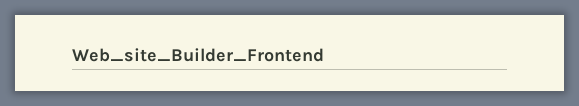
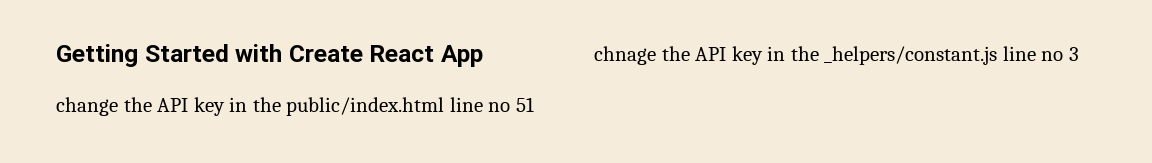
[72,48,324,62] Web_site_Builder_Frontend -> [56,44,484,67] [56,97,534,116] [594,46,1079,65] Getting Started with Create React App // change the API key in the public/index.html line no 51 chnage the API key in the _helpers/constant.js line no 3

